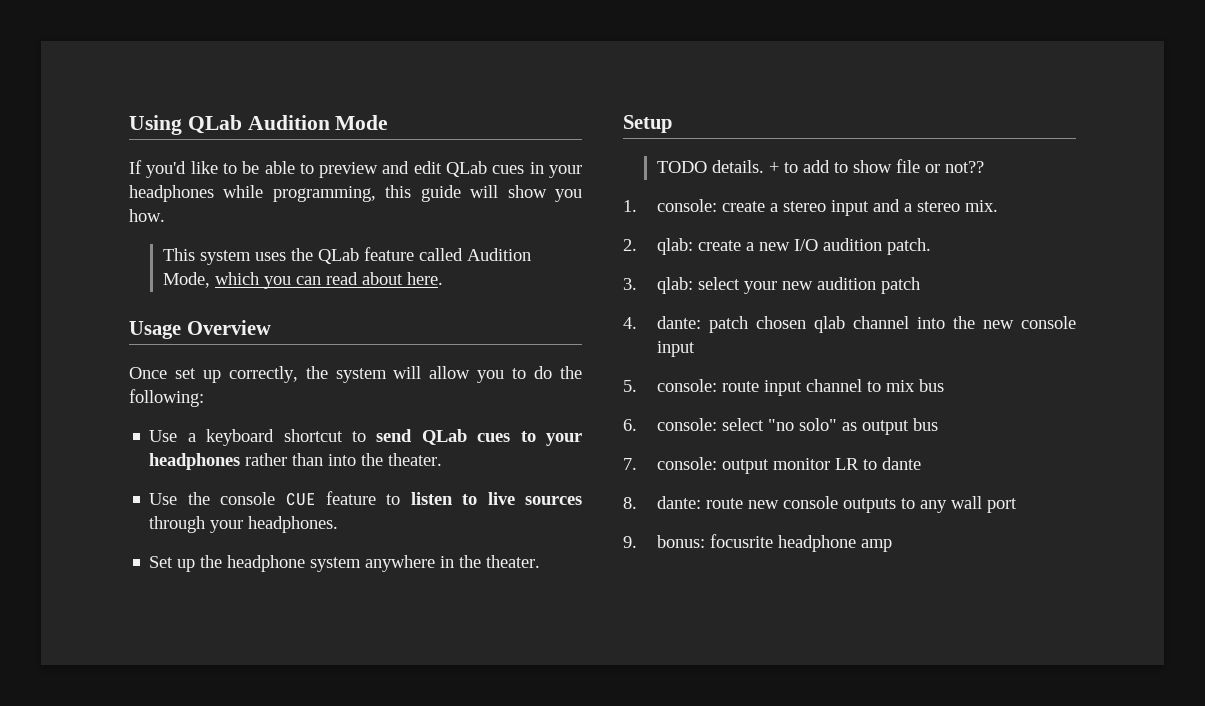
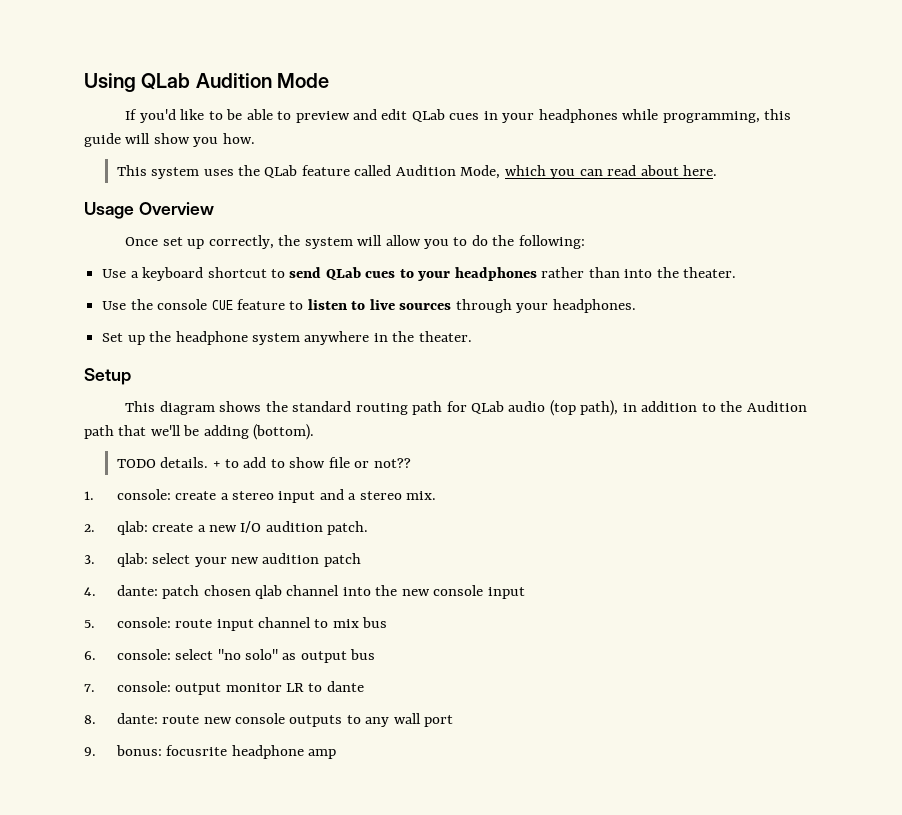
(672, 124) none -> [125,400,807,416] [84,424,315,440] // This diagram shows the standard routing path for QLab audio (top path), in addition to the Audition path that we'll be adding (bottom).

